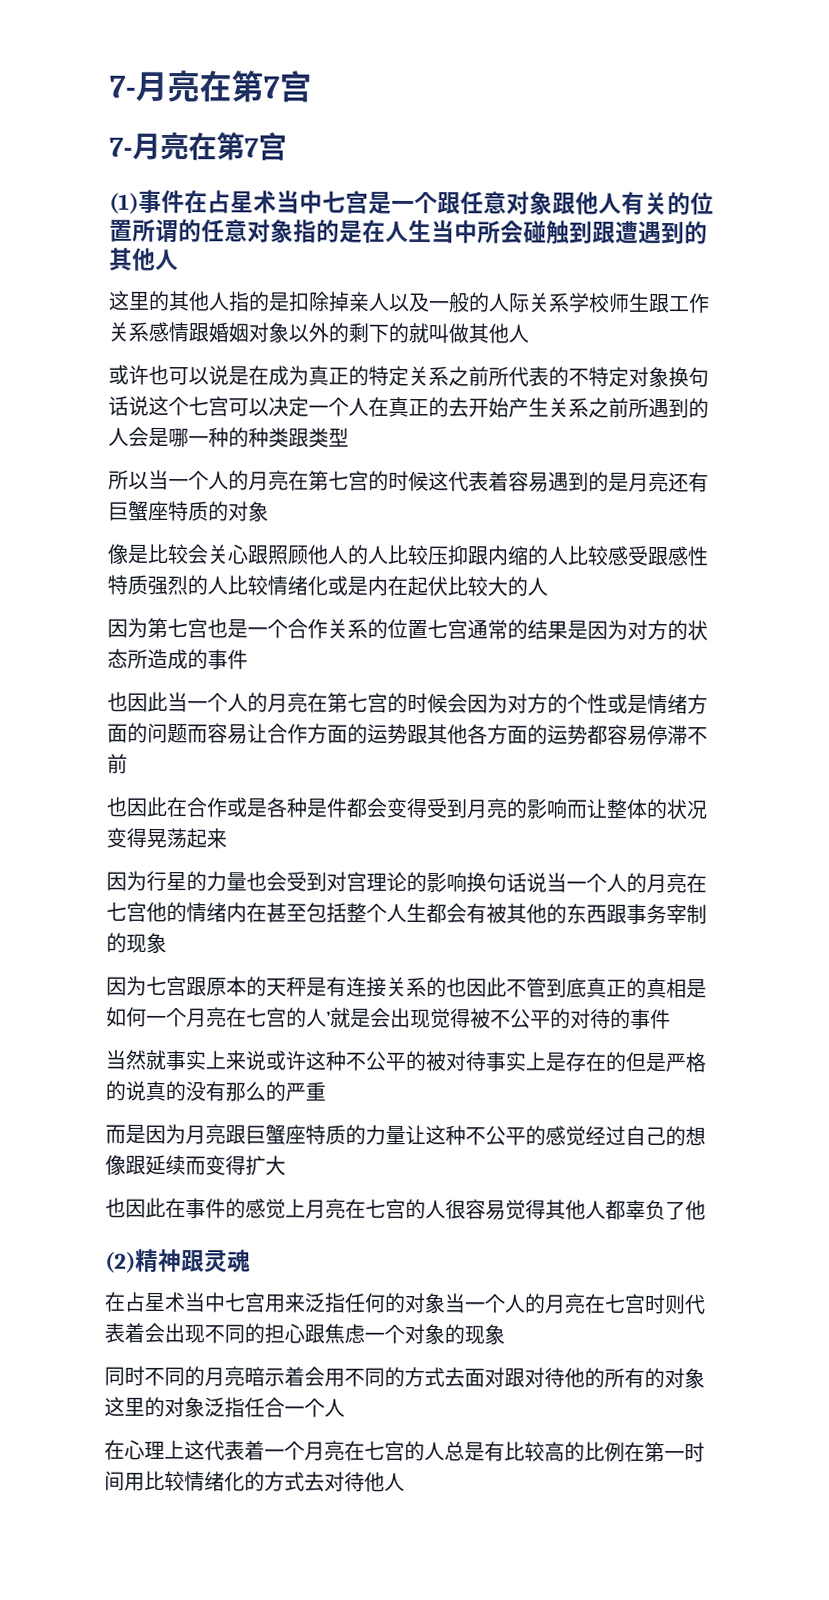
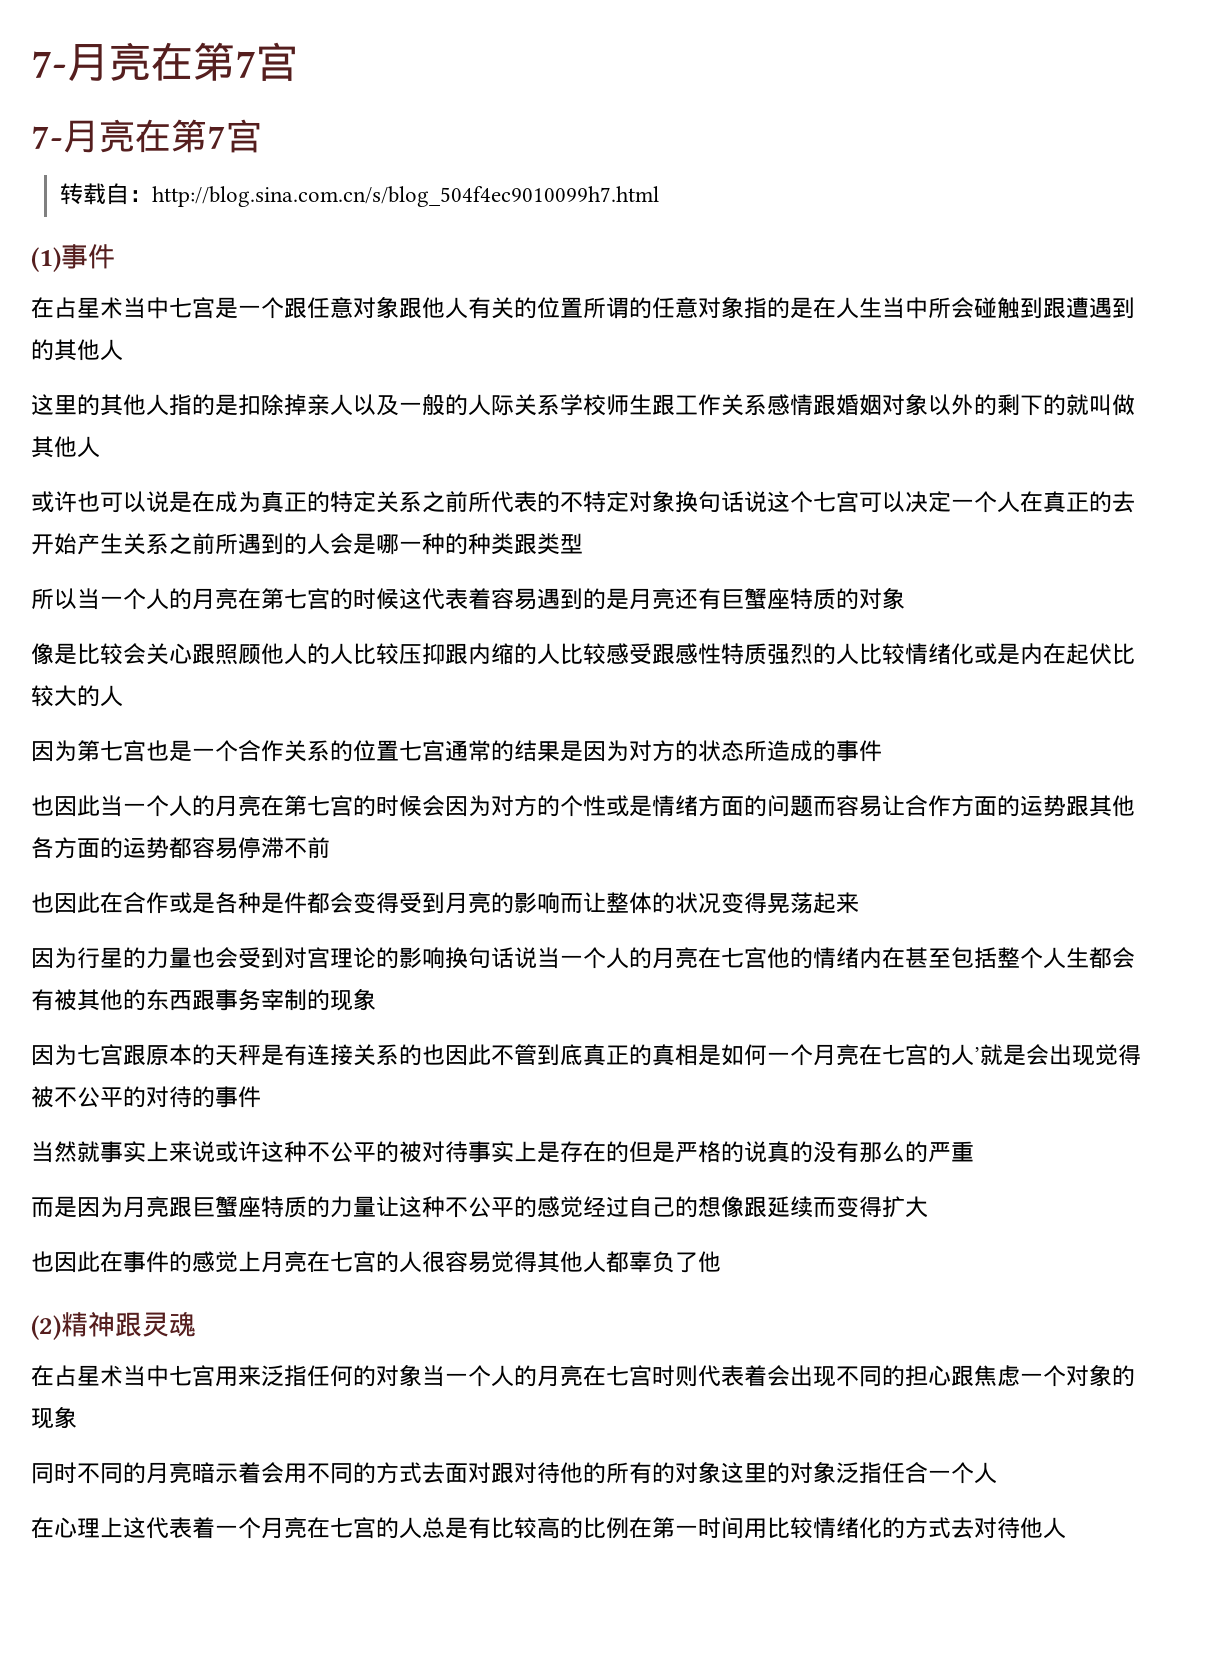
(287, 146) none -> [59,183,659,207] // 转载自：http://blog.sina.com.cn/s/blog_504f4ec9010099h7.html
(185, 201) none -> (115, 256) //

